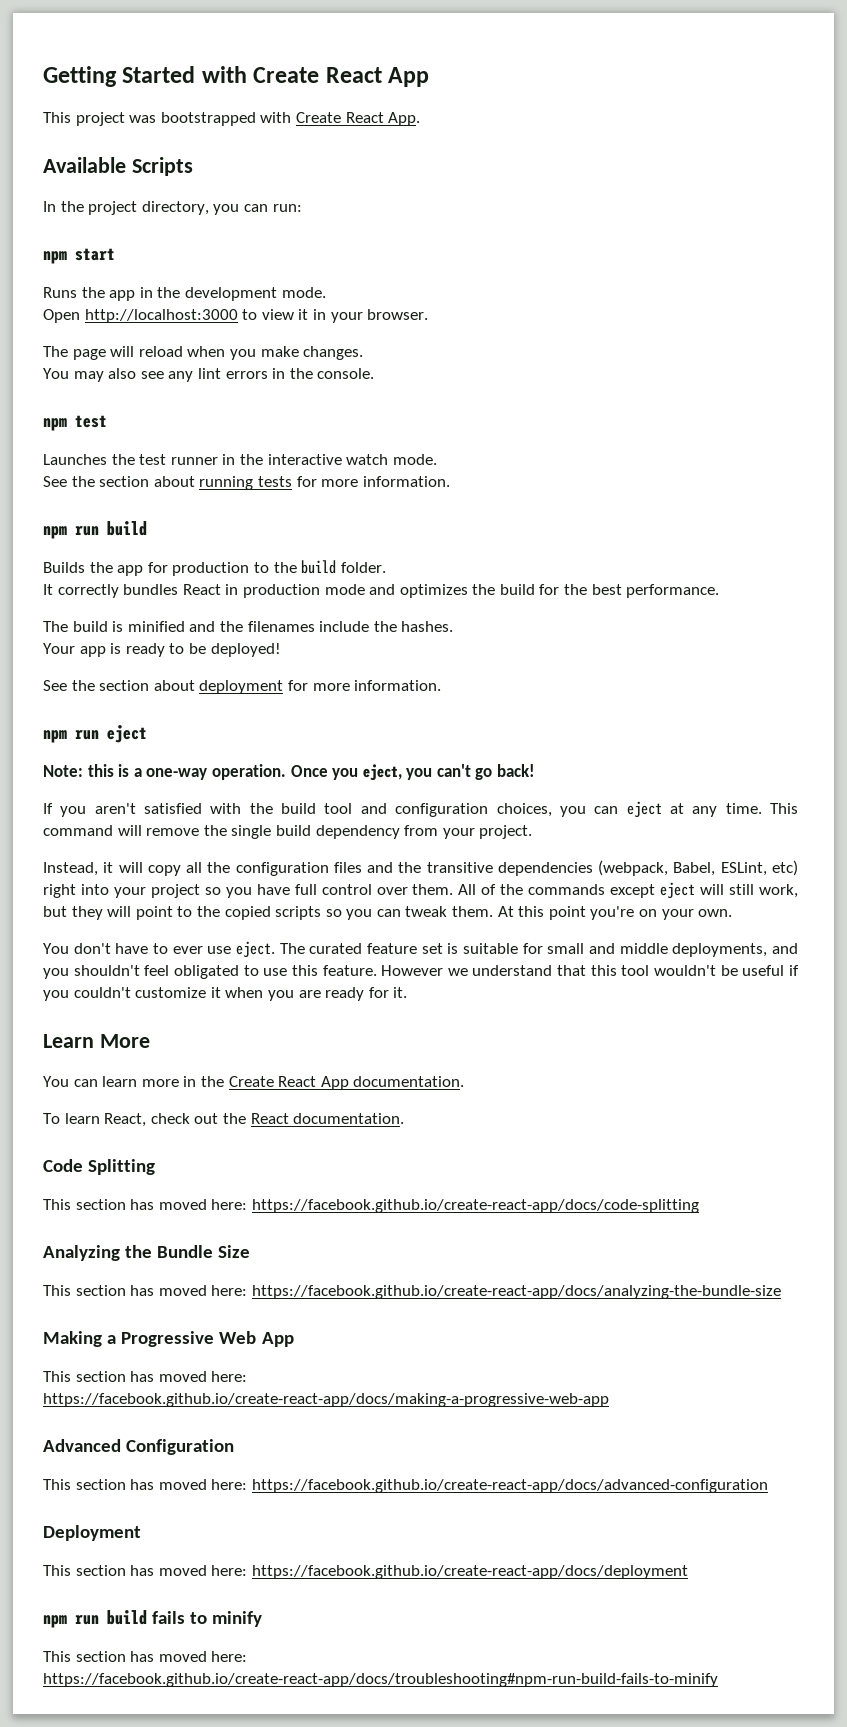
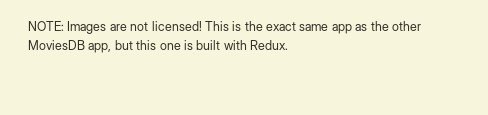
[43,66,430,87] [43,112,421,126] [43,157,193,176] [43,201,302,215] [43,248,115,264] [43,287,326,301] [43,309,429,323] [43,346,364,360] [43,368,375,382] [43,415,107,431] [43,454,437,465] [43,476,450,490] [43,521,147,539] [43,560,386,576] [43,584,720,598] [43,621,454,632] [43,643,281,657] [43,680,442,694] [43,725,147,743] [43,764,536,781] [43,801,799,818] [43,825,533,839] [43,860,798,876] [43,882,798,899] [43,906,733,920] [43,941,798,958] [43,965,799,979] [43,987,408,1001] [43,1034,150,1048] [43,1076,465,1090] [43,1113,405,1127] [43,1159,156,1175] [43,1199,699,1213] [43,1245,251,1261] [43,1285,781,1299] [43,1331,294,1347] [43,1371,248,1382] [43,1393,609,1407] [43,1439,235,1455] [43,1479,768,1493] [43,1525,141,1541] [43,1565,688,1579] [43,1610,263,1628] [43,1651,248,1662] [43,1673,718,1687] Getting Started with Create React App // This project was bootstrapped with Create React App. // Available Scripts // In the project directory, you can run: // npm start // Runs the app in the development mode. // Open http://localhost:3000 to view it in your browser. // The page will reload when you make changes. // You may also see any lint errors in the console. // npm test // Launches the test runner in the interactive watch mode. // See the section about running tests for more information. // npm run build // Builds the app for production to the build folder. // It correctly bundles React in production mode and optimizes the build for the best performance. // The build is minified and the filenames include the hashes. // Your app is ready to be deployed! // See the section about deployment for more information. // npm run eject // Note: this is a one-way operation. Once you eject, you can't go back! // If you aren't satisfied with the build tool and configuration choices, you can eject at any time. This command will remove the single build dependency from your project. // Instead, it will copy all the configuration files and the transitive dependencies (webpack, Babel, ESLint, etc) right into your project so you have full control over them. All of the commands except eject will still work, but they will point to the copied scripts so you can tweak them. At this point you're on your own. // You don't have to ever use eject. The curated feature set is suitable for small and middle deployments, and you shouldn't feel obligated to use this feature. However we understand that this tool wouldn't be useful if you couldn't customize it when you are ready for it. // Learn More // You can learn more in the Create React App documentation. // To learn React, check out the React documentation. // Code Splitting // This section has moved here: https://facebook.github.io/create-react-app/docs/code-splitting // Analyzing the Bundle Size // This section has moved here: https://facebook.github.io/create-react-app/docs/analyzing-the-bundle-size // Making a Progressive Web App // This section has moved here: https://facebook.github.io/create-react-app/docs/making-a-progressive-web-app // Advanced Configuration // This section has moved here: https://facebook.github.io/create-react-app/docs/advanced-configuration // Deployment // This section has moved here: https://facebook.github.io/create-react-app/docs/deployment // npm run build fails to minify // This section has moved here: https://facebook.github.io/create-react-app/docs/troubleshooting#npm-run-build-fails-to-minify -> [28,21,421,34] [28,40,288,53] NOTE: Images are not licensed! This is the exact same app as the other MoviesDB app, but this one is built with Redux.

